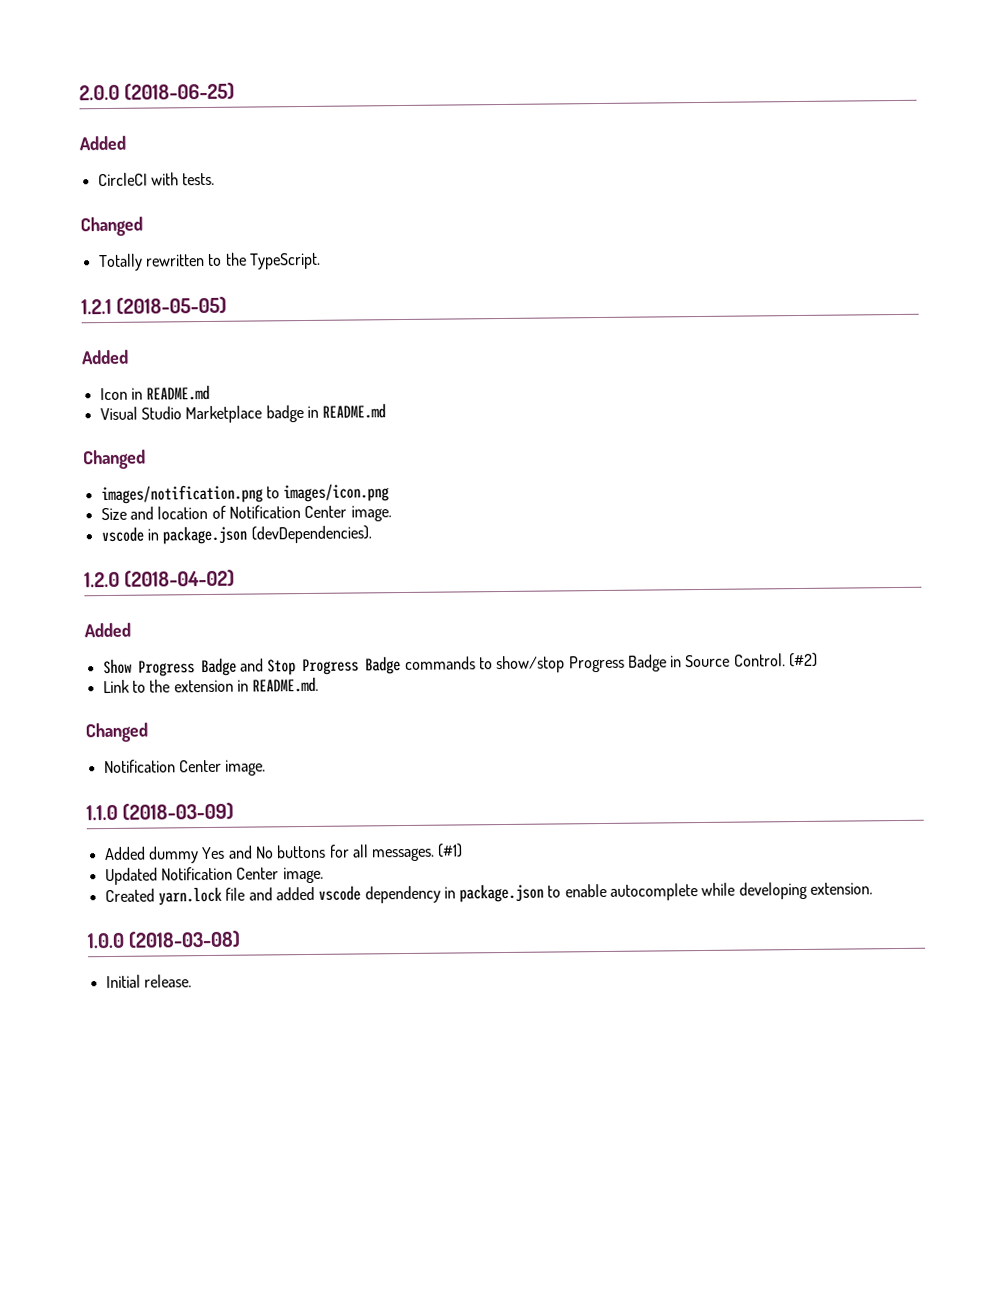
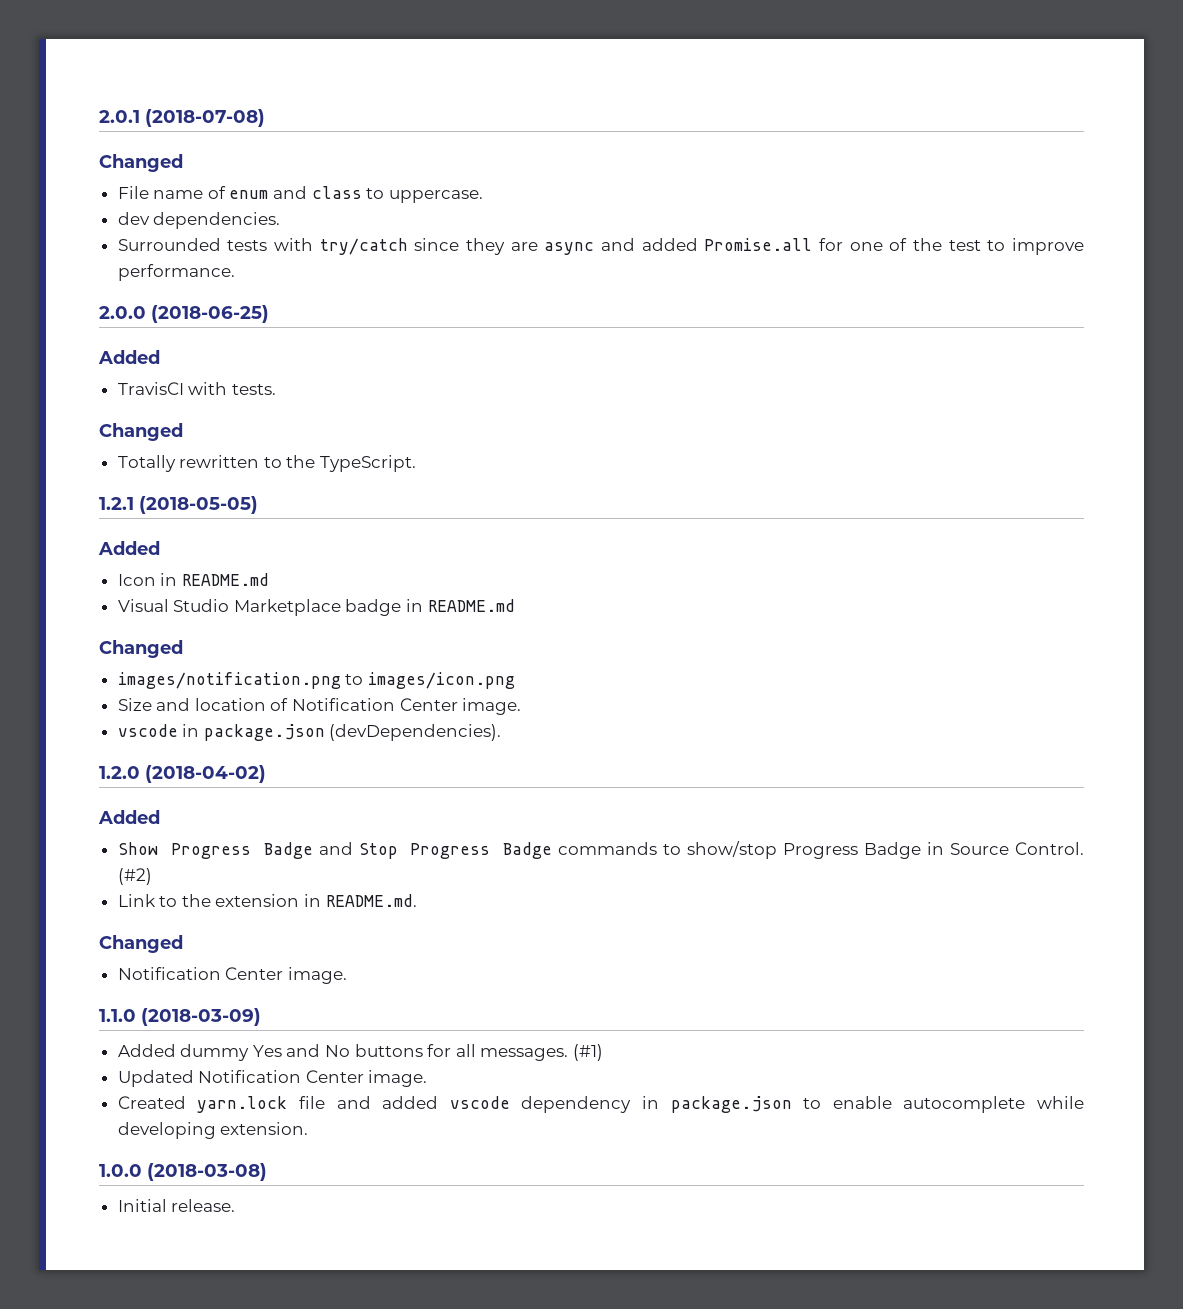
(79, 92) none -> [99,109,265,127] [99,154,183,172] [117,186,483,203] [117,212,281,229] [117,238,1084,255] [117,264,235,281] 2.0.1 (2018-07-08) // Changed // File name of enum and class to uppercase. // dev dependencies. // Surrounded tests with try/catch since they are async and added Promise.all for one of the test to improve performance. //
[97,172,148,187] CircleCI -> [117,382,184,395] TravisCI

